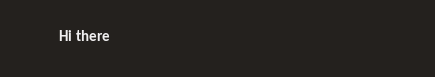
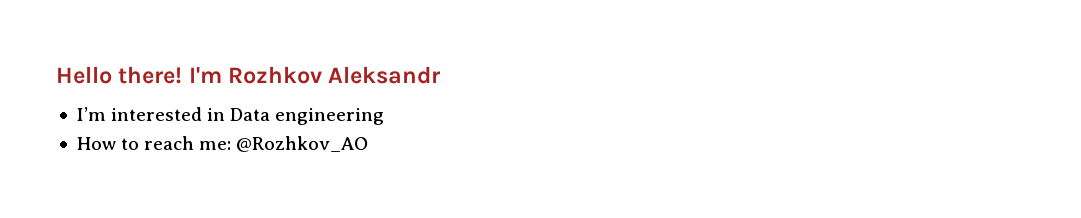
[59,30,111,41] Hi there -> [56,66,442,84] [76,107,385,125] [76,136,369,152] Hello there! I'm Rozhkov Aleksandr // I’m interested in Data engineering // How to reach me: @Rozhkov_AO

